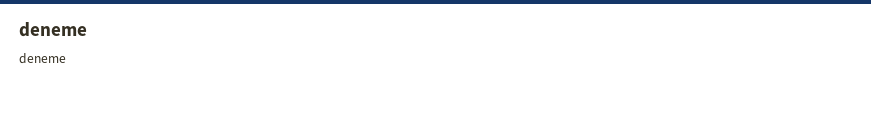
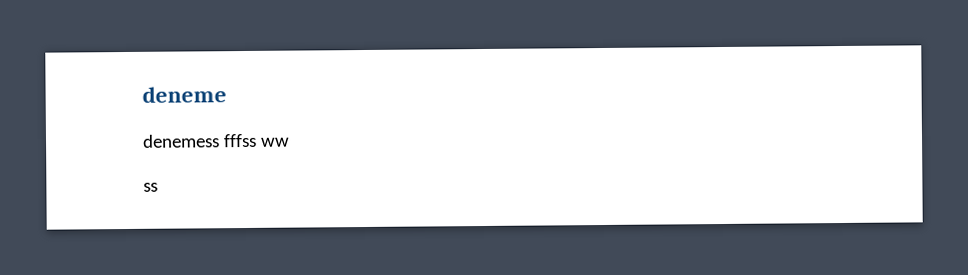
[19,53,66,64] deneme -> [142,133,290,148] [143,182,158,192] denemess fffss ww // ss

